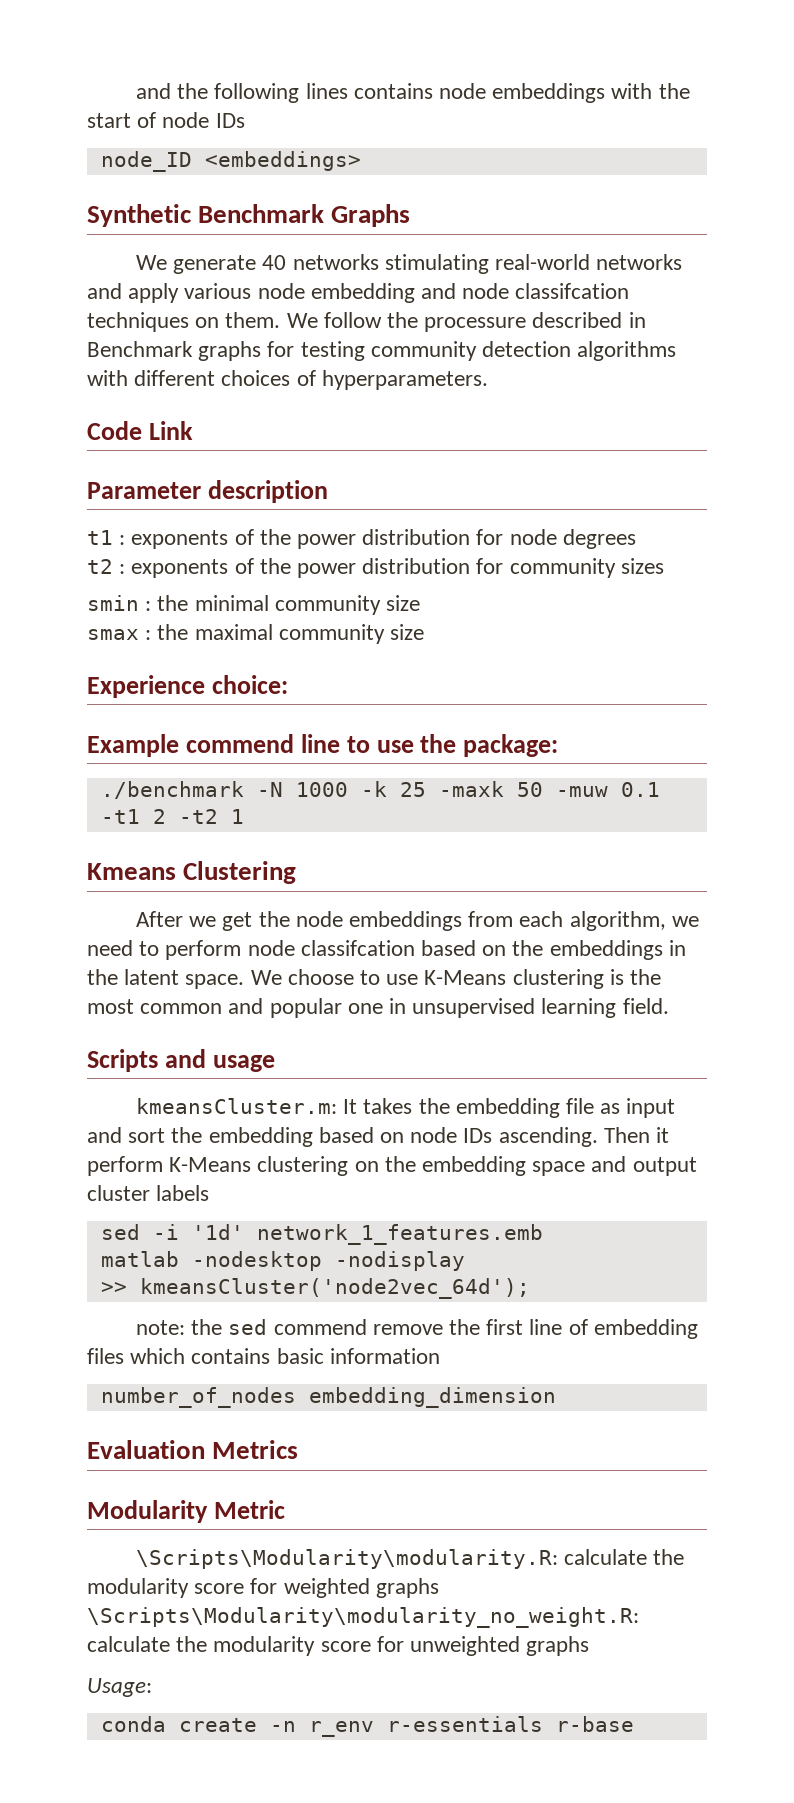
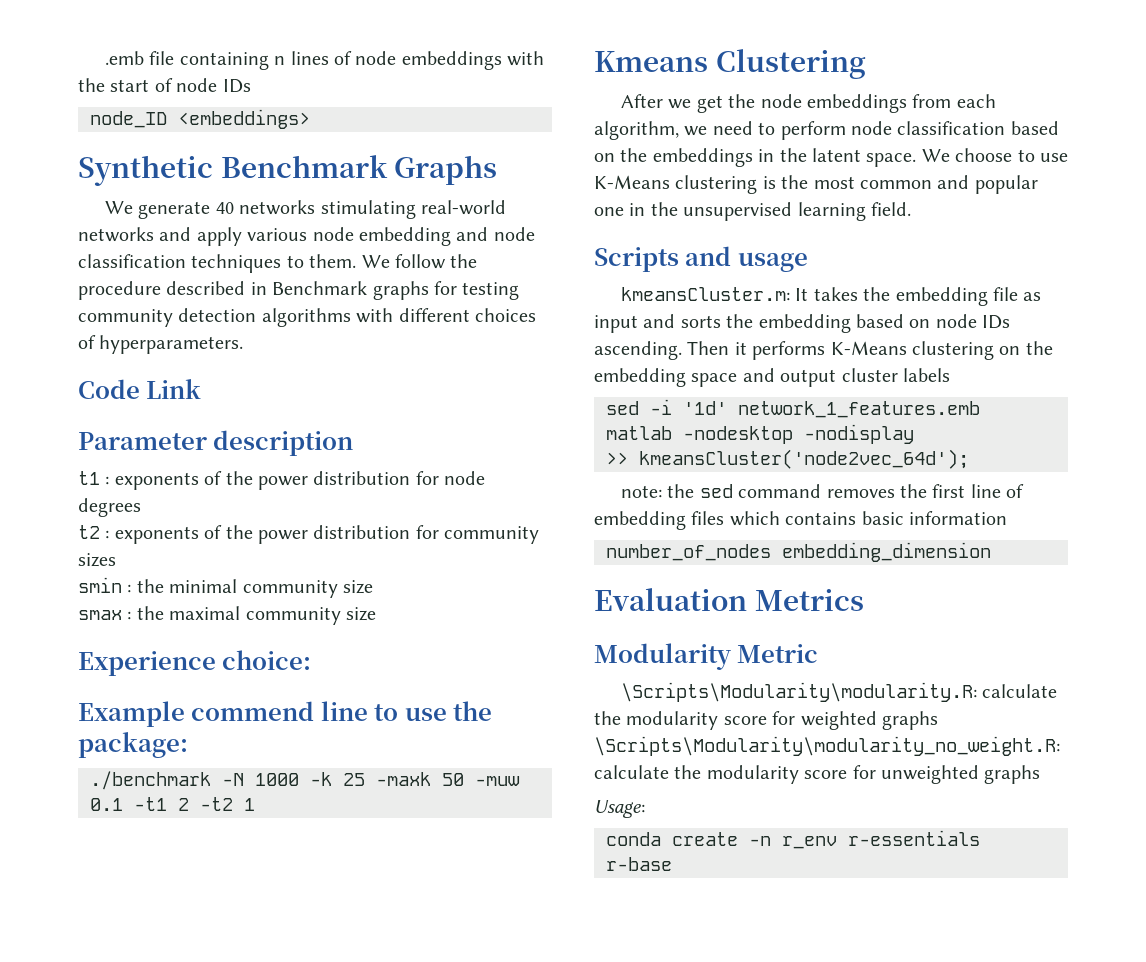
[135,83,433,103] and the following lines contains -> [104,51,352,70] .emb file containing n lines of
[515,283,630,299] [87,312,220,332] classifcation techniques on -> [78,254,304,273] classification techniques to
[424,317,527,332] processure -> [78,281,161,300] procedure
[300,940,415,956] classifcation -> [897,121,1006,135] classification
(407, 1006) none -> [650,202,678,216] the
[128,1128,166,1143] sort -> [680,315,721,328] sorts
[87,1156,163,1176] perform -> [752,341,826,360] performs
[273,1319,443,1335] commend remove -> [738,484,895,498] command removes

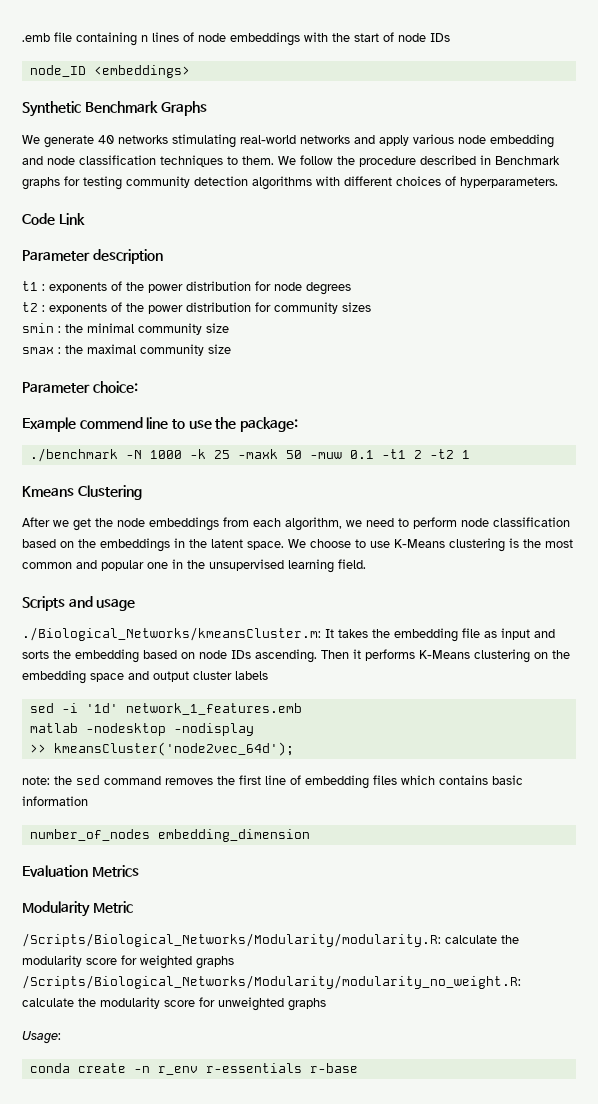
[78,651,216,676] Experience -> [22,382,90,393] Parameter
[620,287,790,301] kmeansCluster.m: -> [22,627,321,641] ./Biological_Networks/kmeansCluster.m:
[620,682,977,702] \Scripts\Modularity\modularity.R: -> [22,933,441,947] /Scripts/Biological_Networks/Modularity/modularity.R:
[594,736,1060,756] \Scripts\Modularity\modularity_no_weight.R: -> [22,975,521,989] /Scripts/Biological_Networks/Modularity/modularity_no_weight.R:

